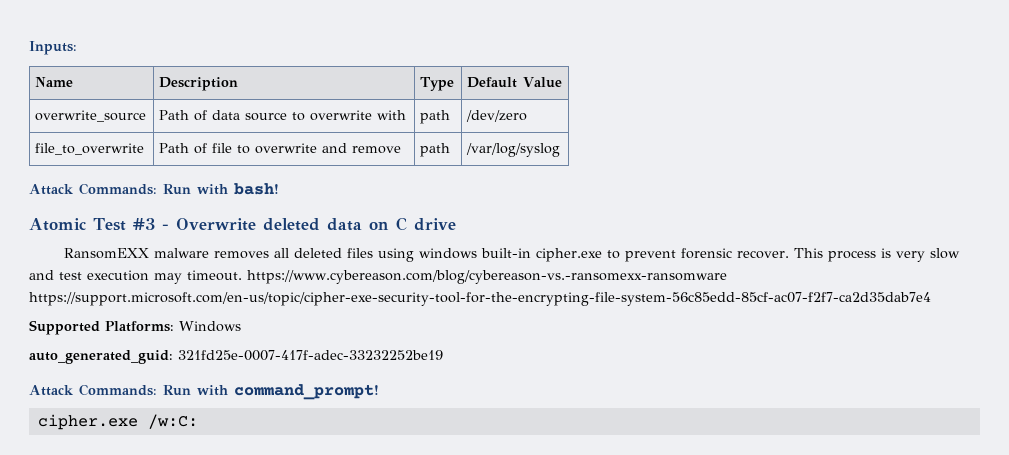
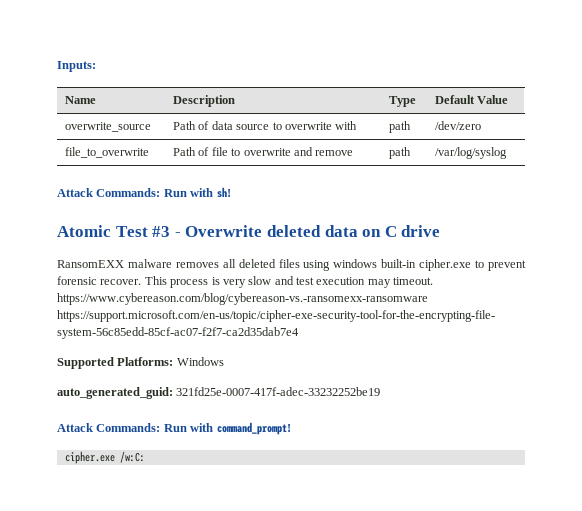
[234,183,279,195] bash! -> [216,187,231,198] sh!

